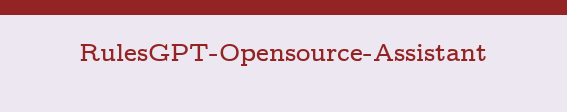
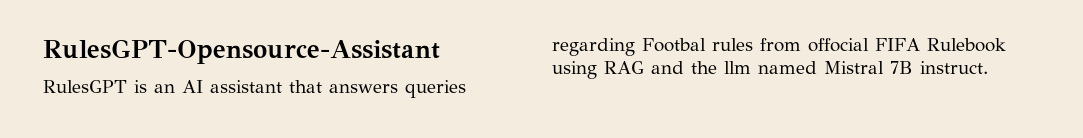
(487, 55) none -> [43,80,466,98] [552,38,1006,56] [552,61,988,79] // RulesGPT is an AI assistant that answers queries regarding Footbal rules from offocial FIFA Rulebook using RAG and the llm named Mistral 7B instruct.

